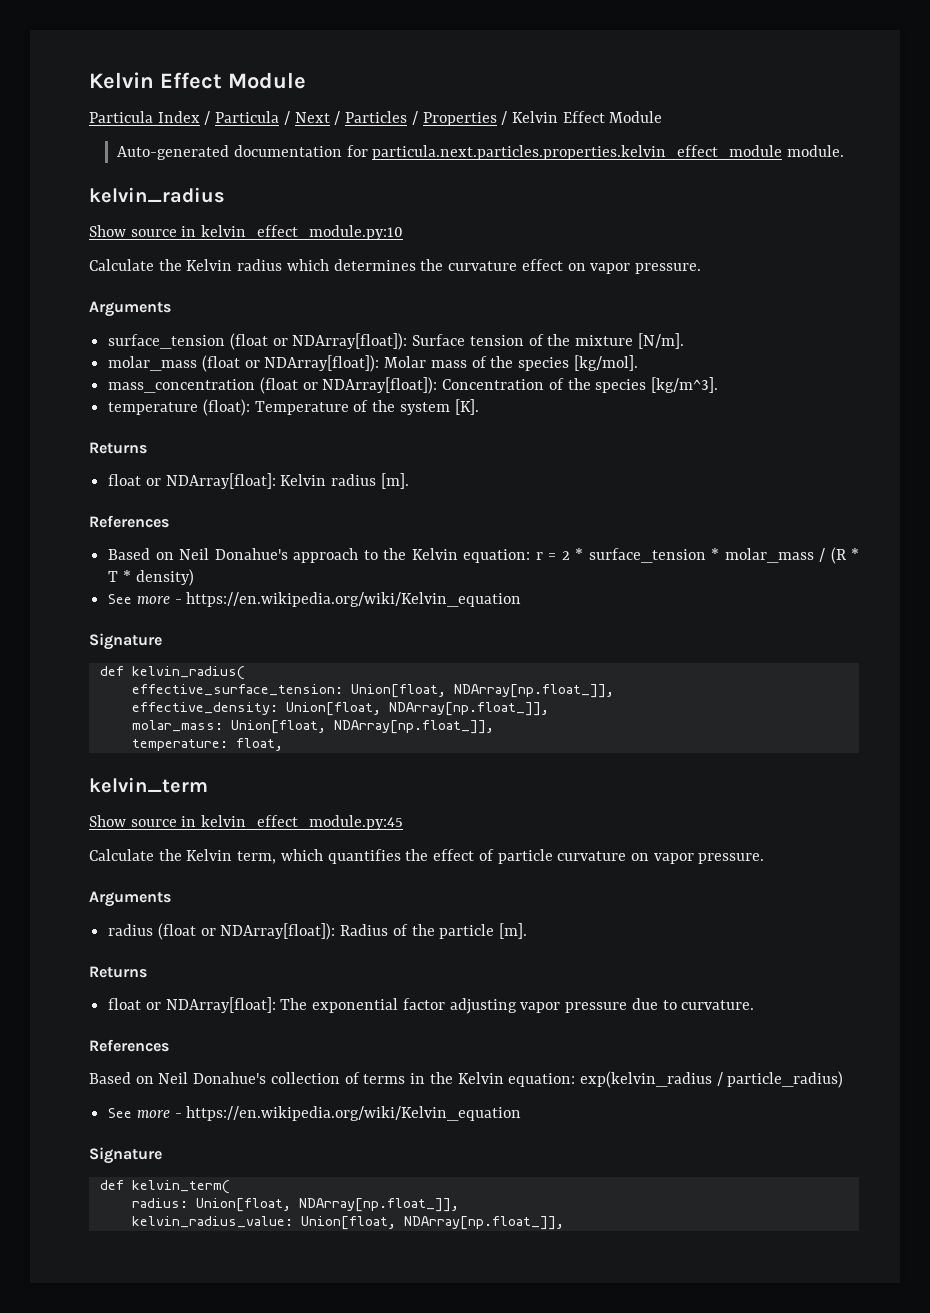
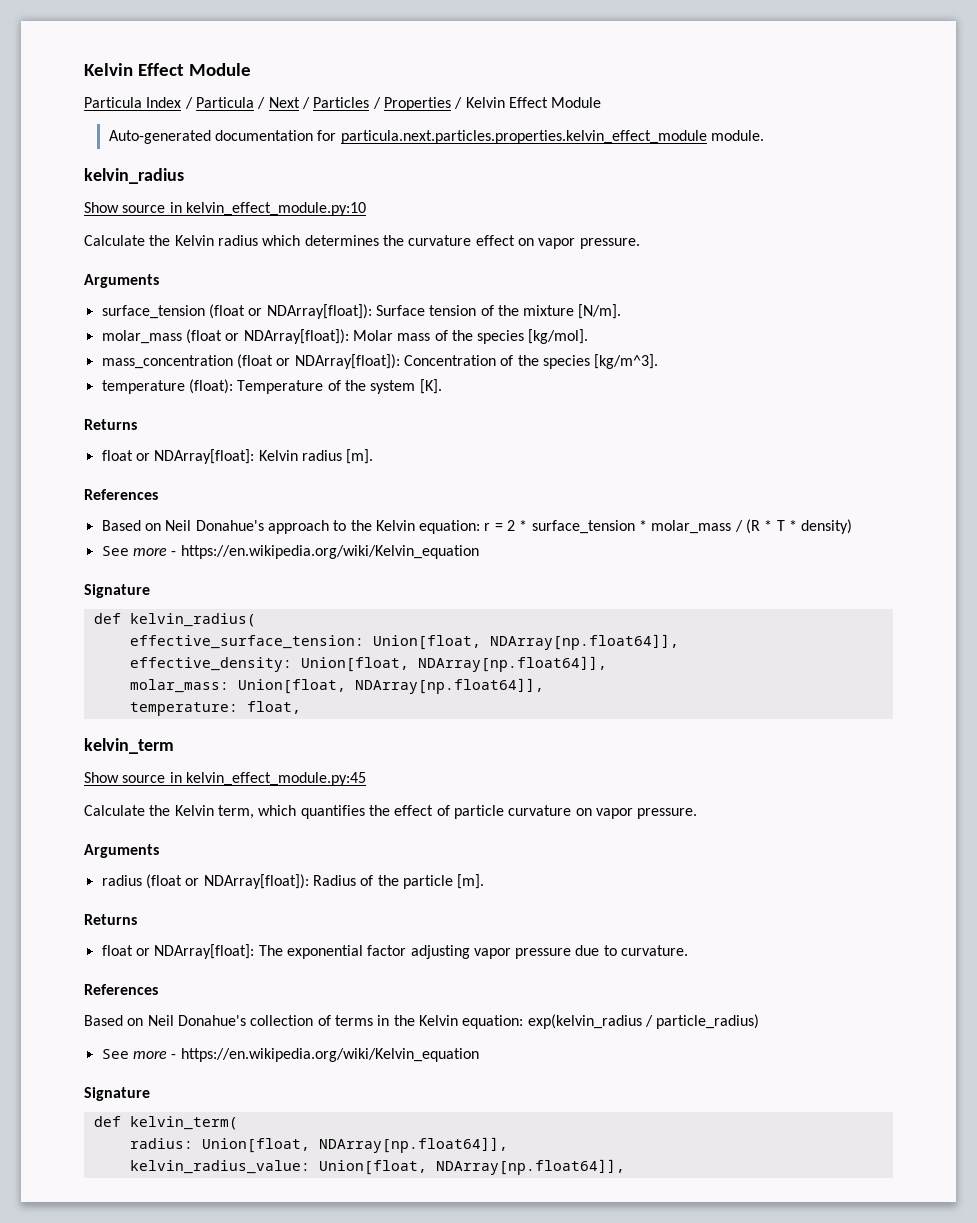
[453,684,614,698] NDArray[np.float_]], -> [489,634,679,650] NDArray[np.float64]],
[388,702,549,716] NDArray[np.float_]], -> [417,656,607,672] NDArray[np.float64]],
[333,720,494,734] NDArray[np.float_]], -> [354,678,544,694] NDArray[np.float64]],
[298,1198,459,1212] NDArray[np.float_]], -> [318,1137,508,1153] NDArray[np.float64]],
[403,1216,564,1230] NDArray[np.float_]], -> [435,1159,625,1175] NDArray[np.float64]],

